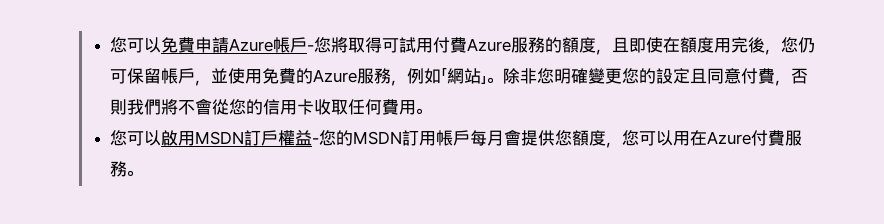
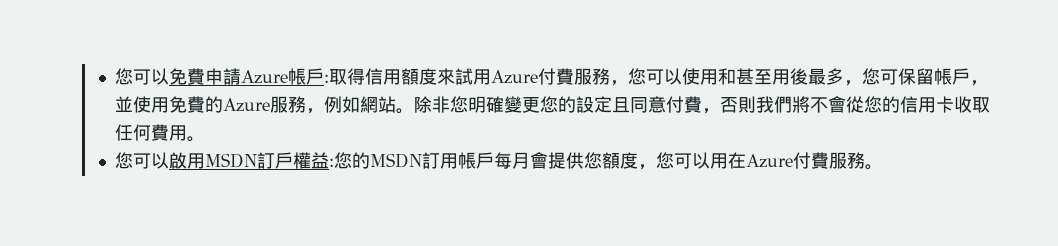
[306,37,815,55] -您將取得可試用付費Azure服務的額度，且即使在額度用完後，您仍 -> [323,68,880,86] :取得信用額度來試用Azure付費服務，您可以使用和甚至用後最多，您
[440,68,487,84] 「網站」 -> [359,96,396,113] 網站
[311,138,319,144] - -> [328,158,334,167] :

